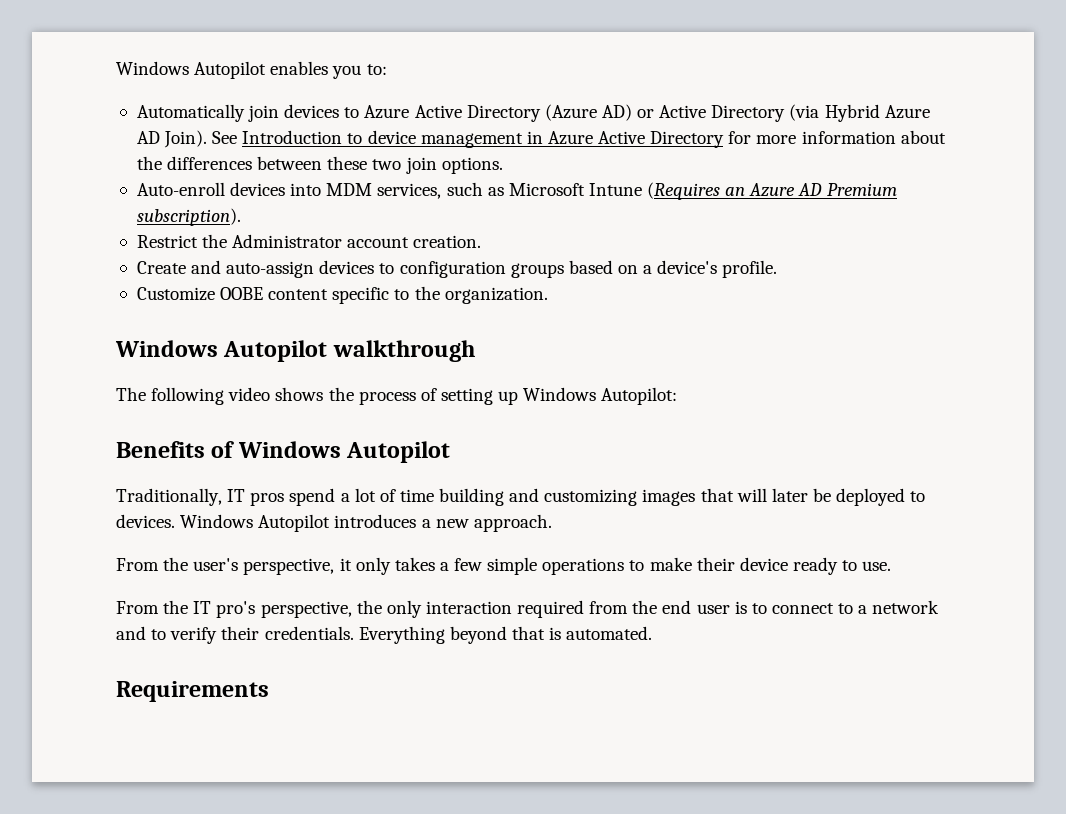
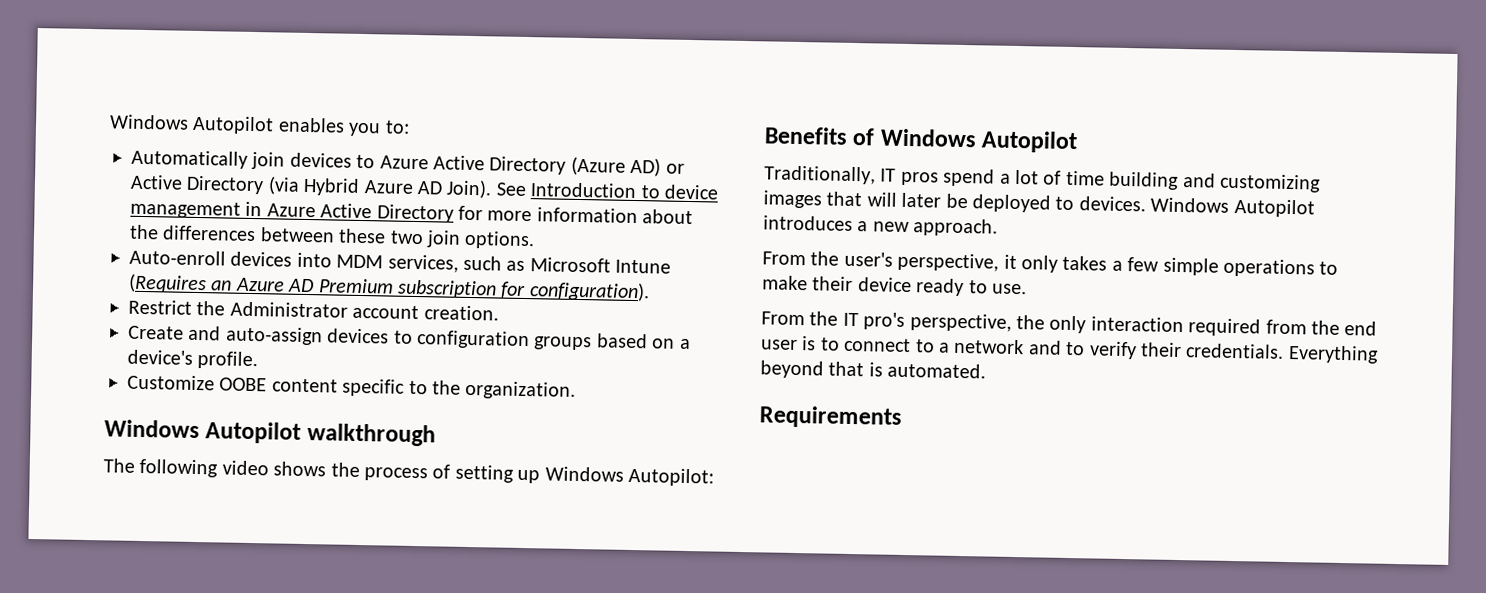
[136,208,241,226] subscription). -> [397,279,650,302] subscription for configuration).

